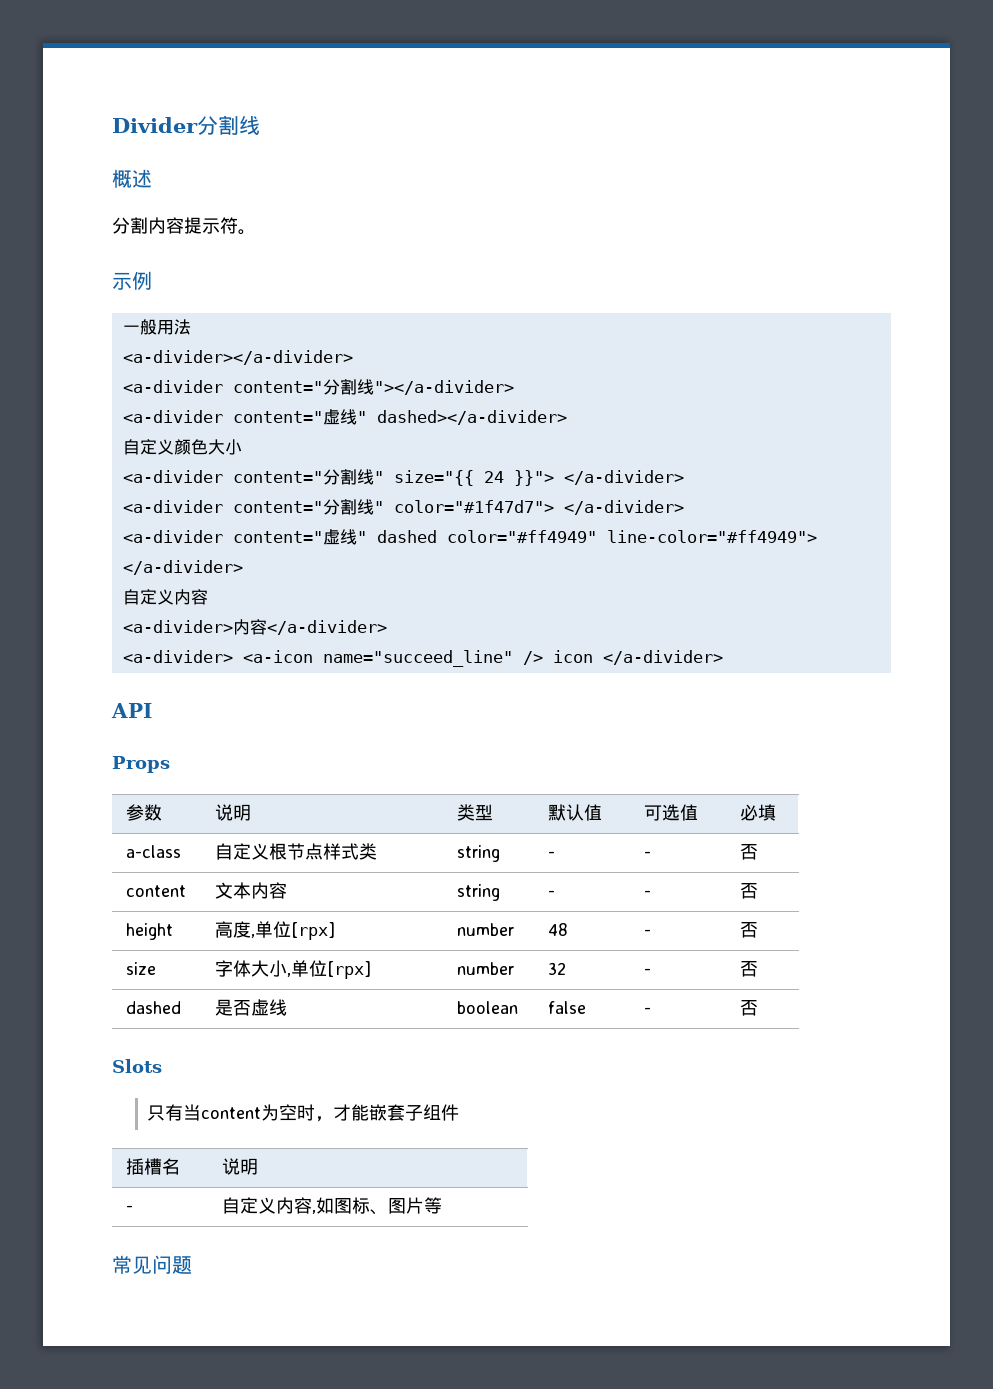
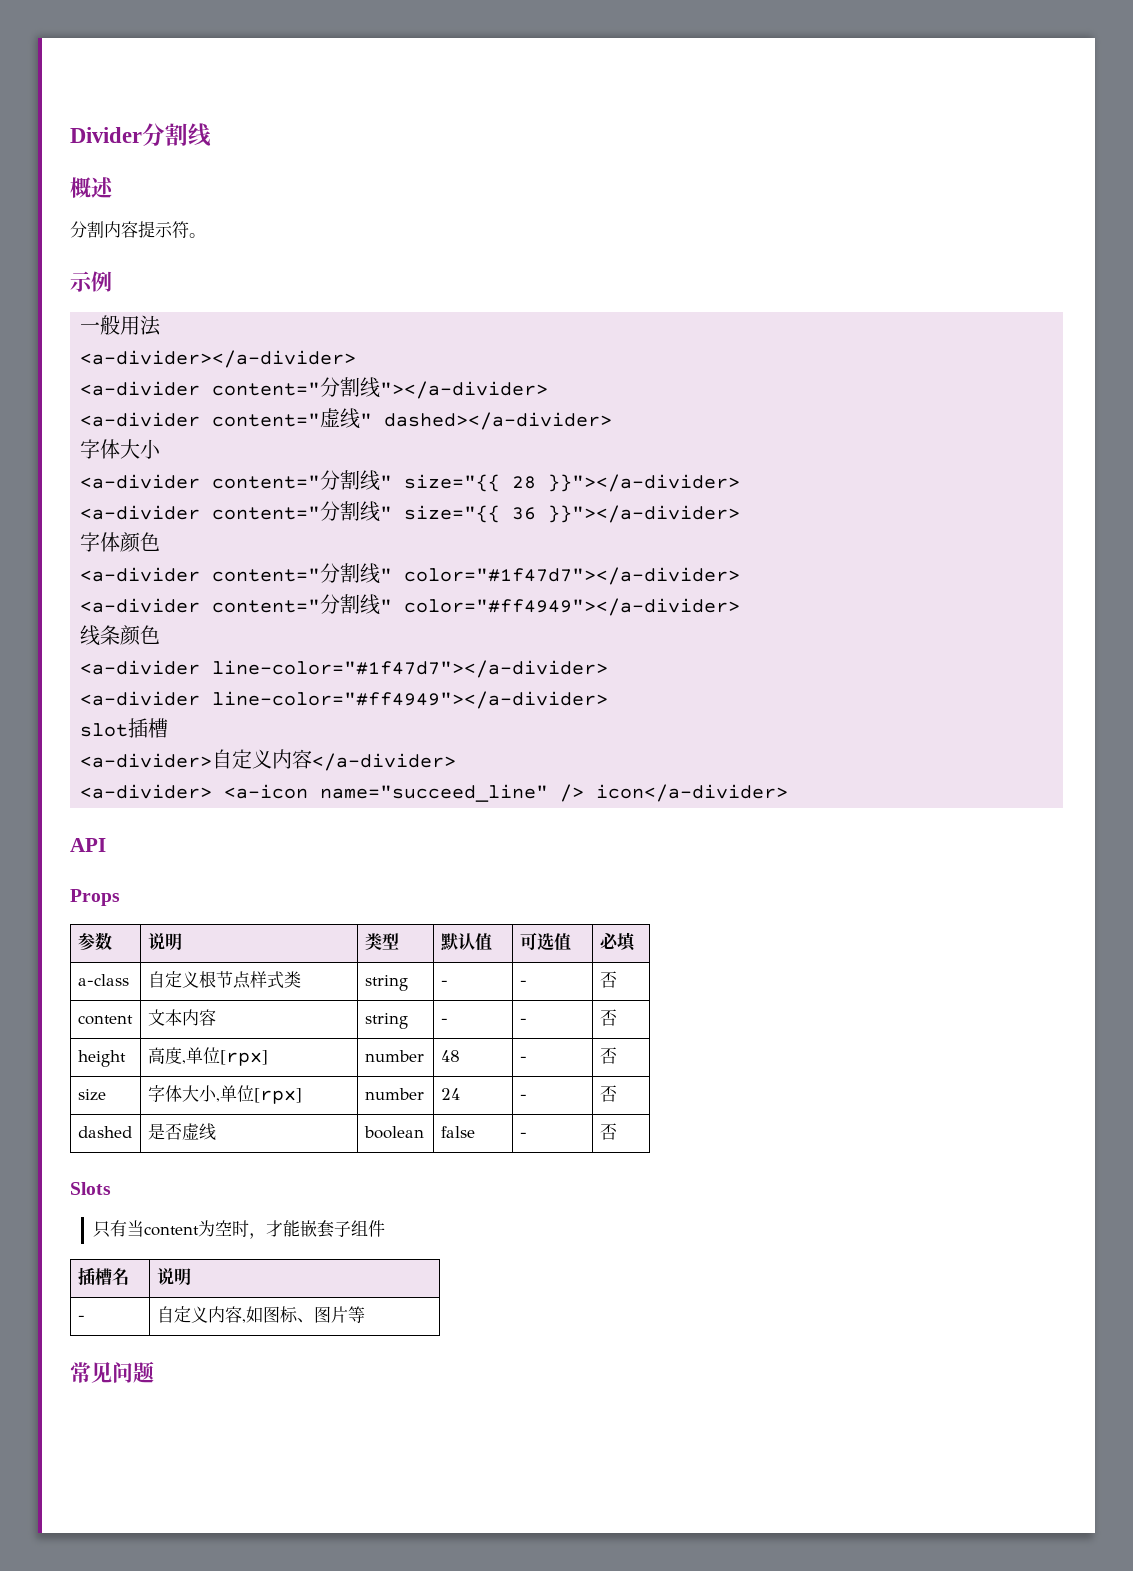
[122,439,208,455] 自定义颜色 -> [80,439,121,459] 字体
[483,470,684,486] [122,499,684,515] [122,529,817,545] [122,560,243,575] [122,589,208,605] [122,619,267,635] 24 }}"> </a-divider> // <a-divider content="分割线" color="#1f47d7"> </a-divider> // <a-divider content="虚线" dashed color="#ff4949" line-color="#ff4949"> </a-divider> // 自定义内容 // <a-divider>内容 -> [512,474,741,492] [80,501,741,523] [80,532,161,553] [80,563,741,585] [80,594,741,616] [80,625,161,646] [80,660,609,678] [80,691,609,709] [80,718,169,738] [80,749,313,769] 28 }}"></a-divider> // <a-divider content="分割线" size="{{ 36 }}"></a-divider> // 字体颜色 // <a-divider content="分割线" color="#1f47d7"></a-divider> // <a-divider content="分割线" color="#ff4949"></a-divider> // 线条颜色 // <a-divider line-color="#1f47d7"></a-divider> // <a-divider line-color="#ff4949"></a-divider> // slot插槽 // <a-divider>自定义内容
[552,650,723,665] icon </a-divider> -> [596,784,789,802] icon</a-divider>
[548,962,567,975] 32 -> [440,1088,460,1100] 24

